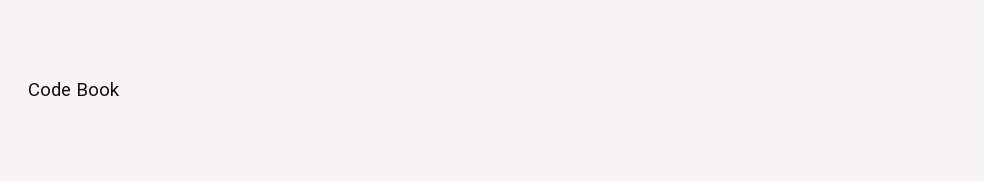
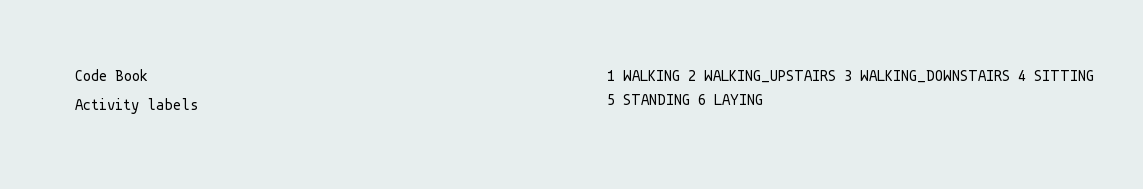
(120, 89) none -> [75,98,199,114] [607,70,1094,83] [607,94,763,105] // Activity labels // 1 WALKING 2 WALKING_UPSTAIRS 3 WALKING_DOWNSTAIRS 4 SITTING 5 STANDING 6 LAYING

